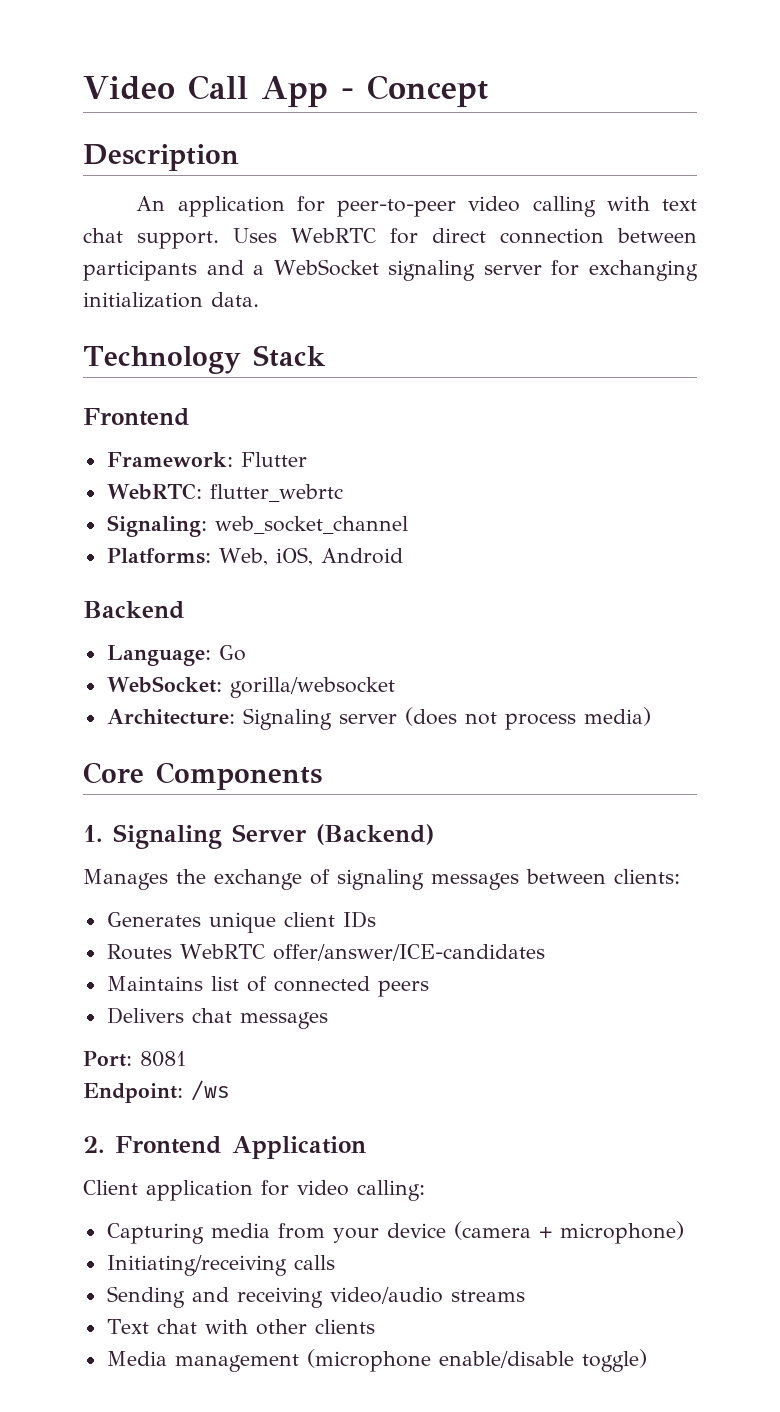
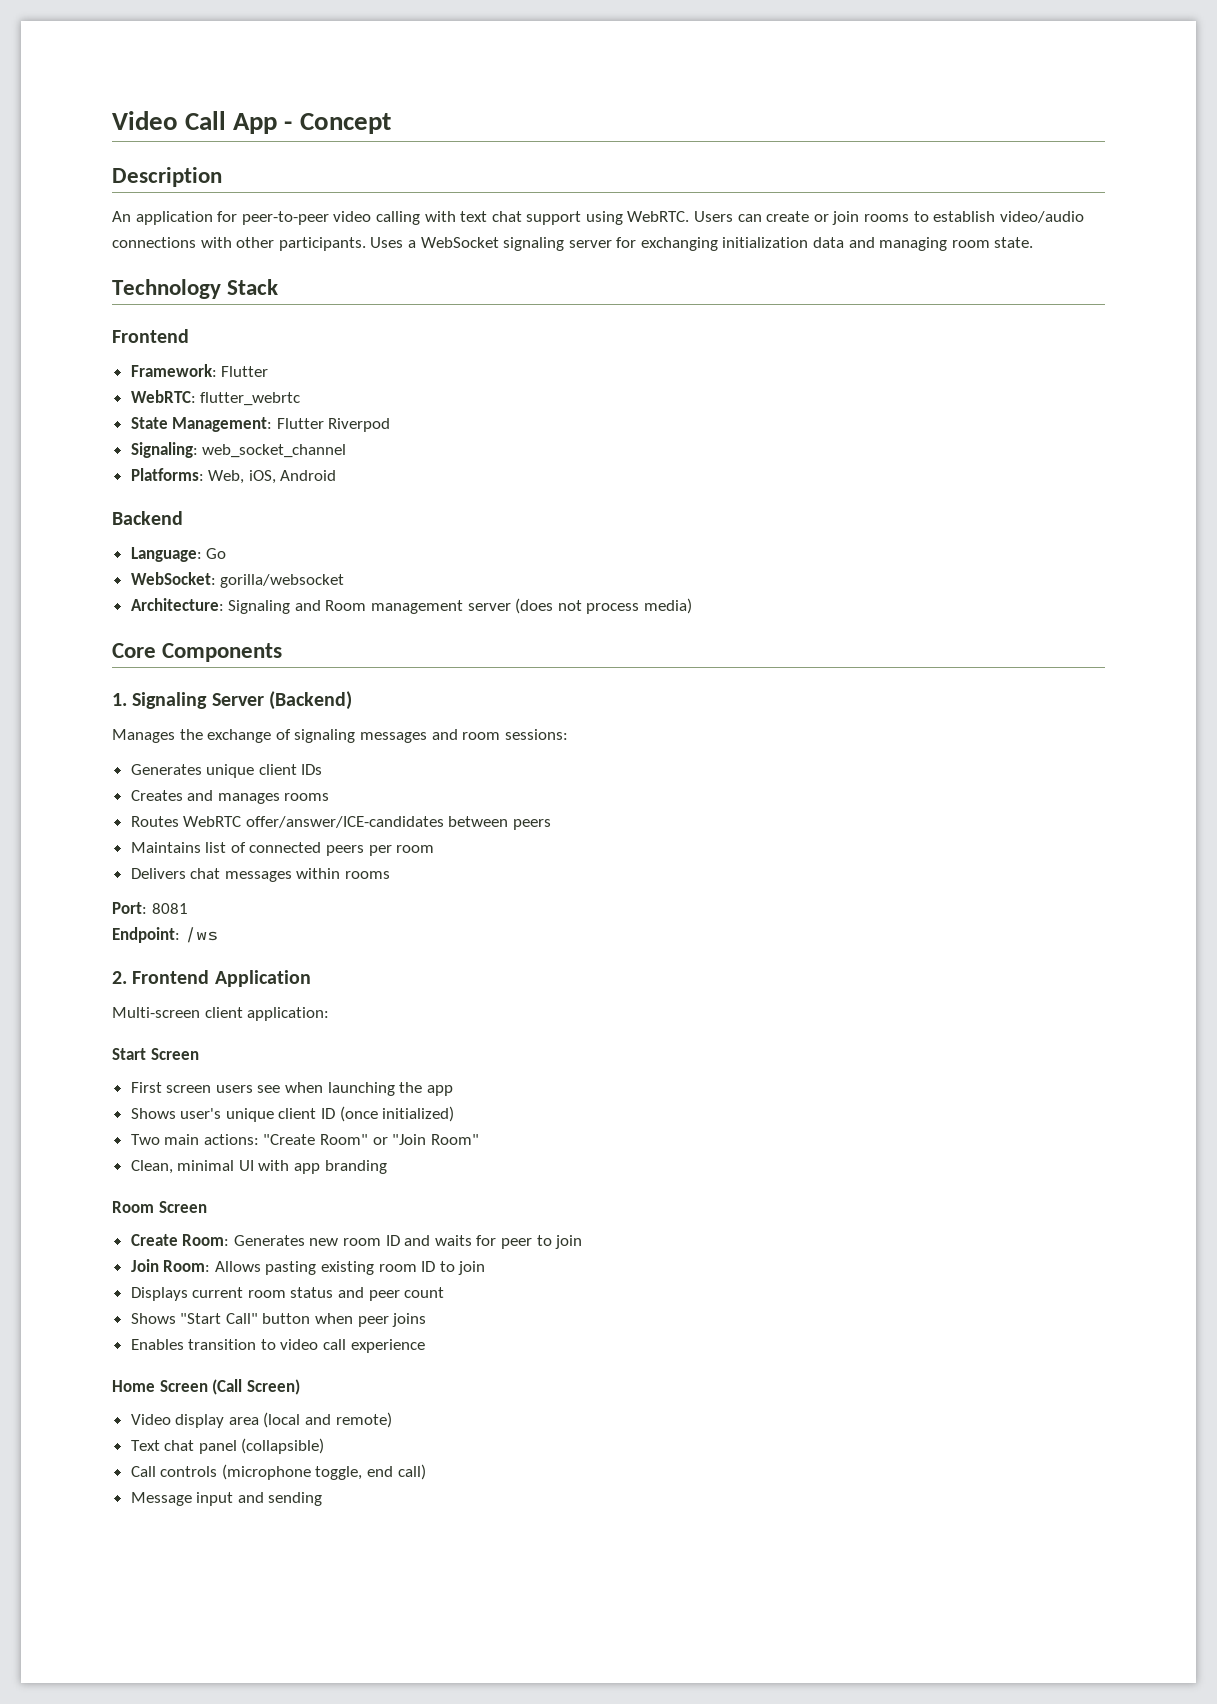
[137,228,697,249] [83,260,244,281] support. Uses WebRTC for direct connection between participants and -> [526,211,1084,225] [112,237,404,251] support using WebRTC. Users can create or join rooms to establish video/audio connections with other participants. Uses
[211,292,259,307] data. -> [813,237,1034,251] data and managing room state.
(343, 493) none -> [130,417,391,432] // State Management: Flutter Riverpod
(332, 719) none -> [294,600,464,614] and Room management
[526,869,680,884] between clients: -> [431,729,568,740] and room sessions:
(376, 919) none -> [130,790,330,804] // Creates and manages rooms
(545, 952) none -> [448,816,552,830] between peers
(429, 988) none -> [368,845,435,856] per room
(328, 1020) none -> [296,868,391,879] within rooms
[83,1180,425,1201] [106,1221,684,1244] [106,1255,335,1276] [106,1286,525,1308] [106,1319,375,1335] [106,1349,647,1372] Client application for video calling: // Capturing media from your device (camera + microphone) // Initiating/receiving calls // Sending and receiving video/audio streams // Text chat with other clients // Media management (microphone enable/disable toggle) -> [112,1007,330,1021] [112,1048,199,1060] [130,1082,453,1096] [130,1106,455,1122] [130,1134,479,1145] [130,1160,387,1174] [112,1201,207,1213] [130,1234,583,1249] [130,1259,486,1275] [130,1287,445,1301] [130,1313,427,1327] [130,1339,425,1353] [112,1379,300,1395] [130,1412,392,1428] [130,1438,325,1454] [130,1464,426,1480] [130,1492,323,1506] Multi-screen client application: // Start Screen // First screen users see when launching the app // Shows user's unique client ID (once initialized) // Two main actions: "Create Room" or "Join Room" // Clean, minimal UI with app branding // Room Screen // Create Room: Generates new room ID and waits for peer to join // Join Room: Allows pasting existing room ID to join // Displays current room status and peer count // Shows "Start Call" button when peer joins // Enables transition to video call experience // Home Screen (Call Screen) // Video display area (local and remote) // Text chat panel (collapsible) // Call controls (microphone toggle, end call) // Message input and sending

